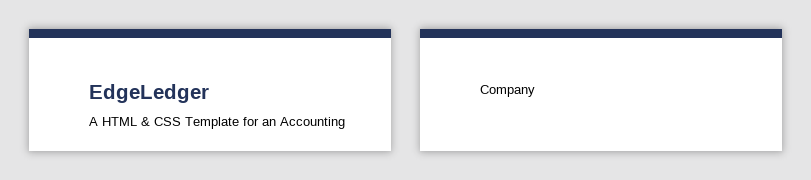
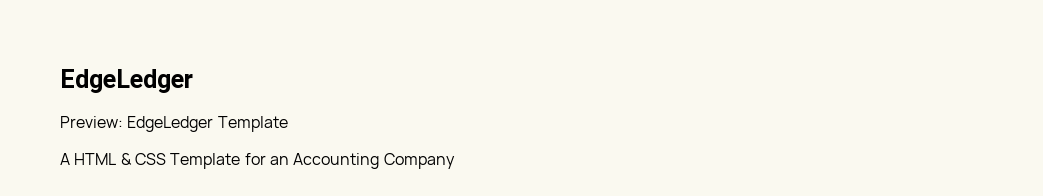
[89,84,209,103] EdgeLedger -> [60,69,193,93] [60,116,288,132] EdgeLedger // Preview: EdgeLedger Template

